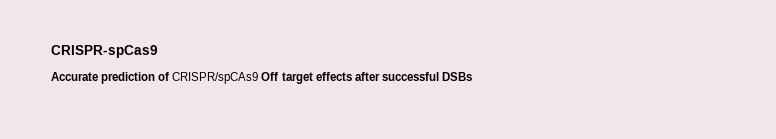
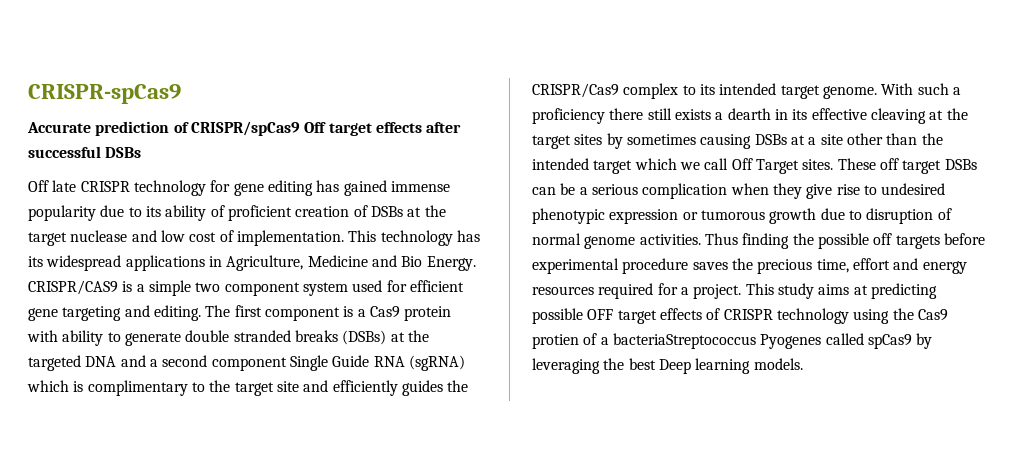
[172,72,259,84] CRISPR/spCAs9 -> [190,121,300,136] CRISPR/spCas9
(472, 76) none -> [28,180,450,196] [28,205,446,221] [28,230,480,246] [28,255,476,271] [28,280,464,296] [28,305,452,321] [27,330,429,346] [28,355,465,371] [27,380,469,396] [532,83,961,99] [532,108,968,124] [532,133,943,149] [532,158,977,174] [532,183,946,199] [532,208,952,224] [532,233,985,249] [532,258,967,274] [532,283,937,299] [532,308,948,324] [532,333,933,349] [532,358,803,374] // Off late CRISPR technology for gene editing has gained immense popularity due to its ability of proficient creation of DSBs at the target nuclease and low cost of implementation. This technology has its widespread applications in Agriculture, Medicine and Bio Energy. CRISPR/CAS9 is a simple two component system used for efficient gene targeting and editing. The first component is a Cas9 protein with ability to generate double stranded breaks (DSBs) at the targeted DNA and a second component Single Guide RNA (sgRNA) which is complimentary to the target site and efficiently guides the CRISPR/Cas9 complex to its intended target genome. With such a proficiency there still exists a dearth in its effective cleaving at the target sites by sometimes causing DSBs at a site other than the intended target which we call Off Target sites. These off target DSBs can be a serious complication when they give rise to undesired phenotypic expression or tumorous growth due to disruption of normal genome activities. Thus finding the possible off targets before experimental procedure saves the precious time, effort and energy resources required for a project. This study aims at predicting possible OFF target effects of CRISPR technology using the Cas9 protien of a bacteriaStreptococcus Pyogenes called spCas9 by leveraging the best Deep learning models.

